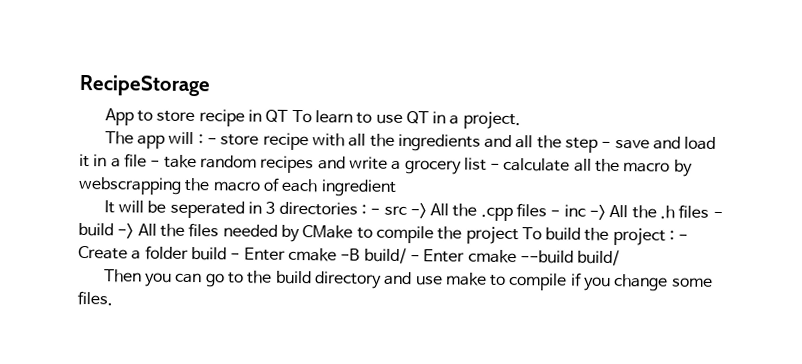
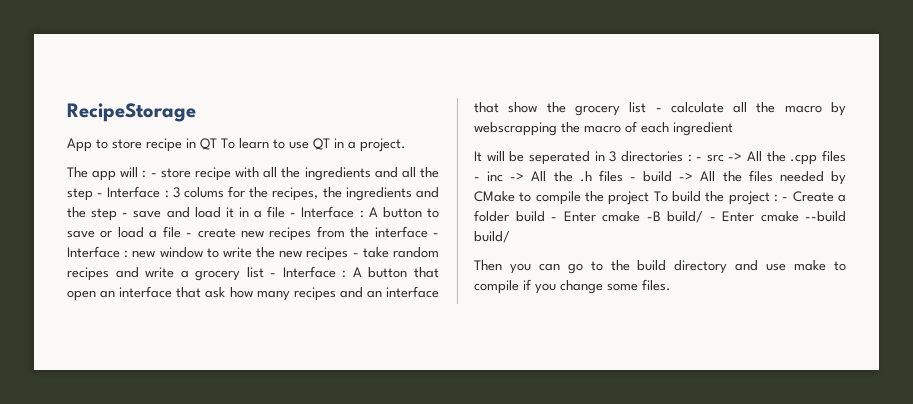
(612, 144) none -> [107,186,440,201] [67,207,129,221] Interface : 3 colums for the recipes, the ingredients and the step -
(161, 163) none -> [301,206,439,218] [67,226,440,241] [67,246,359,261] Interface : A button to save or load a file - create new recipes from the interface - Interface : new window to write the new recipes -
(501, 166) none -> [282,266,439,278] [67,286,440,301] [474,102,662,116] Interface : A button that open an interface that ask how many recipes and an interface that show the grocery list -

